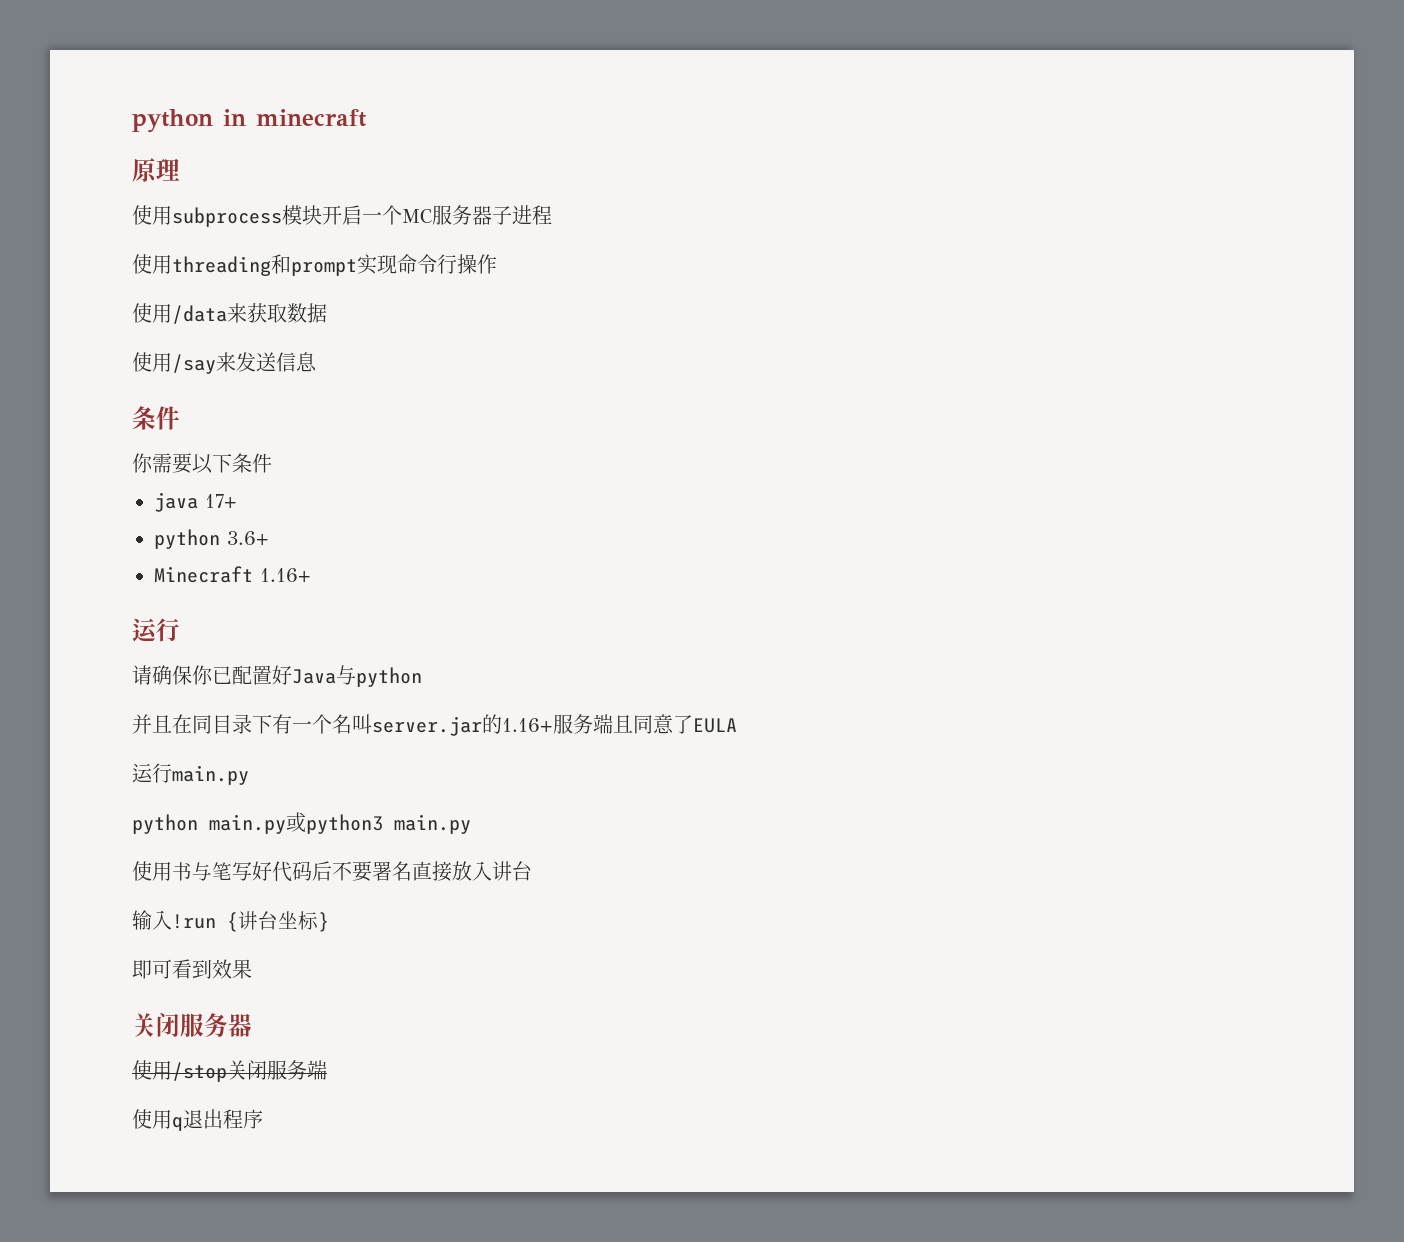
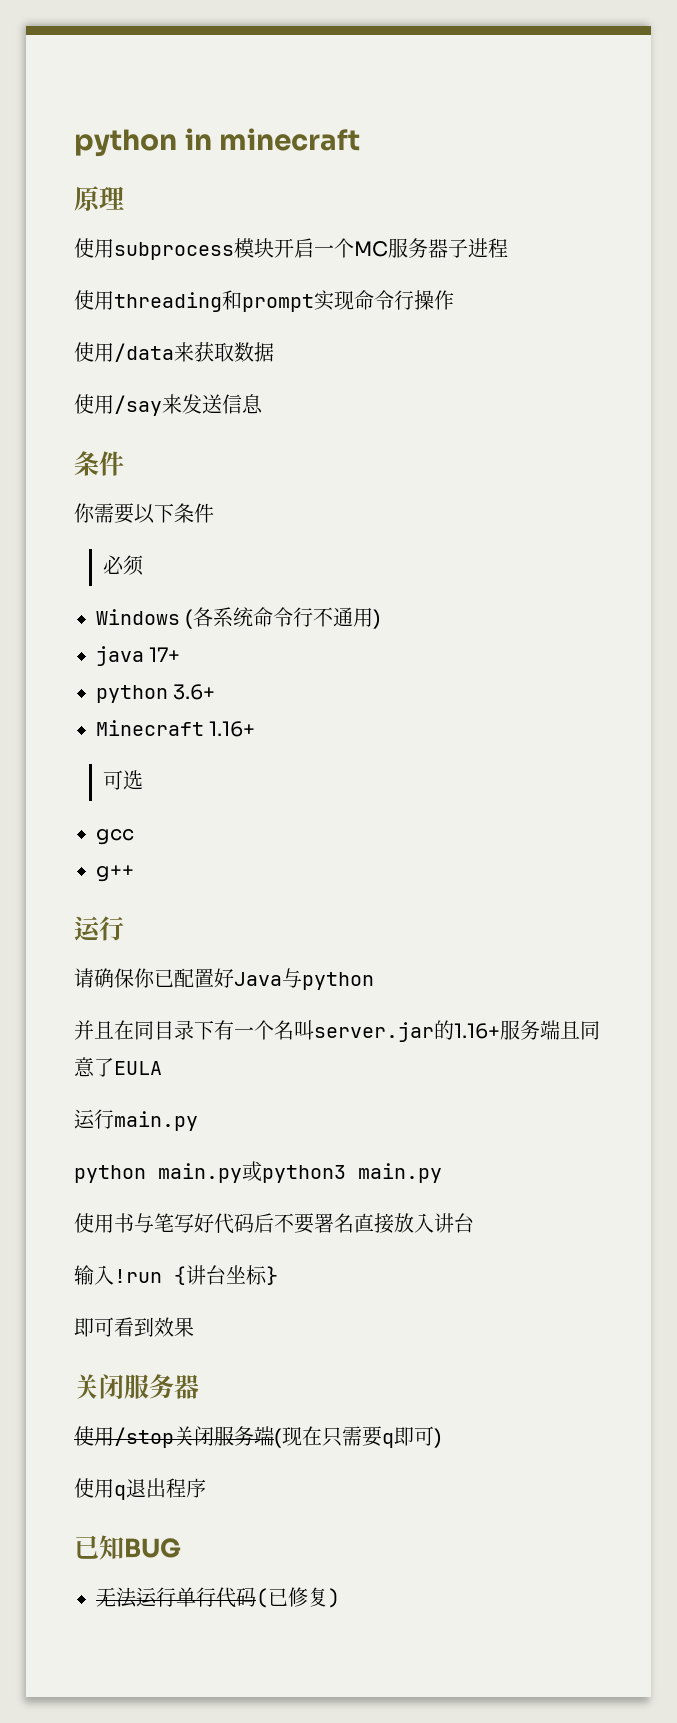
(272, 463) none -> [103,555,145,576] [96,607,382,629] // 必须 // Windows (各系统命令行不通用)
(311, 575) none -> [103,770,144,790] [96,828,134,845] [96,865,134,882] // 可选 // gcc // g++
[132,1109,263,1131] // 使用q退出程序 -> [274,1426,442,1448] [74,1478,206,1500] [74,1535,181,1560] [96,1587,340,1608] (现在只需要q即可) // 使用q退出程序 // 已知BUG // 无法运行单行代码(已修复)

